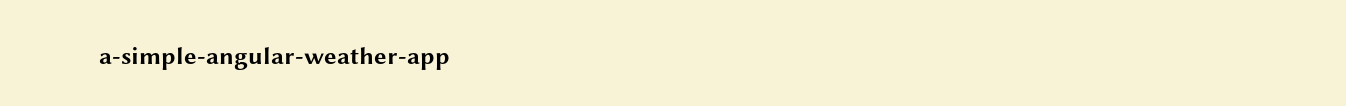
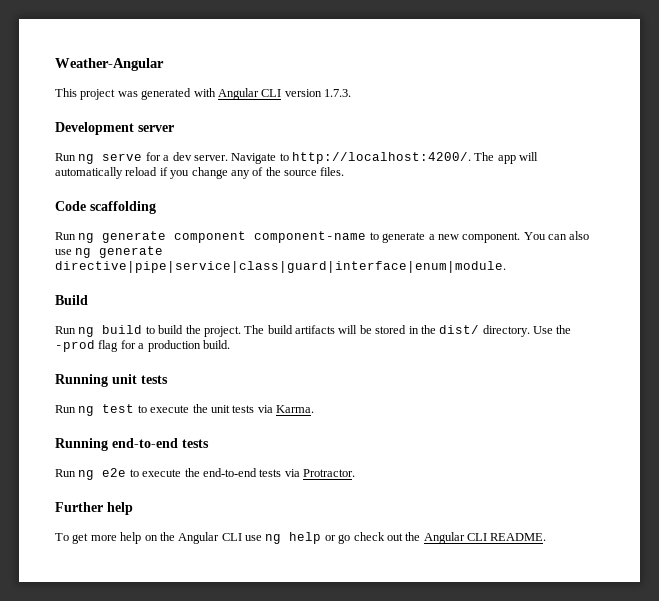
[99,47,450,70] a-simple-angular-weather-app -> [55,58,164,71] [55,88,351,100] [55,122,174,135] [55,152,539,164] [55,167,345,179] [55,201,156,214] [55,231,590,243] [55,246,164,258] [55,261,506,273] [55,295,88,305] [55,325,572,337] [55,340,230,352] [55,374,168,387] [55,404,314,416] [55,438,209,451] [55,468,355,480] [55,502,133,515] [55,532,547,544] Weather-Angular // This project was generated with Angular CLI version 1.7.3. // Development server // Run ng serve for a dev server. Navigate to http://localhost:4200/. The app will automatically reload if you change any of the source files. // Code scaffolding // Run ng generate component component-name to generate a new component. You can also use ng generate directive|pipe|service|class|guard|interface|enum|module. // Build // Run ng build to build the project. The build artifacts will be stored in the dist/ directory. Use the -prod flag for a production build. // Running unit tests // Run ng test to execute the unit tests via Karma. // Running end-to-end tests // Run ng e2e to execute the end-to-end tests via Protractor. // Further help // To get more help on the Angular CLI use ng help or go check out the Angular CLI README.

